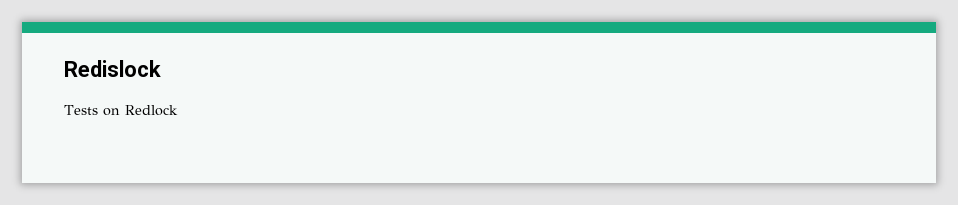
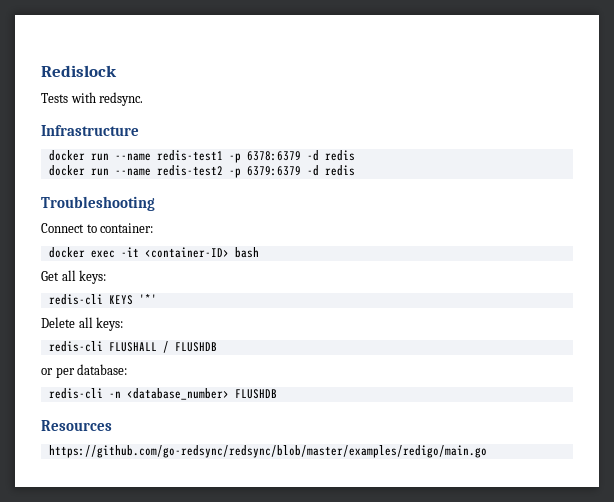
[102,105,178,116] on Redlock -> [70,92,144,106] [41,125,139,136] [48,150,355,163] [48,165,355,178] [41,196,155,211] [41,223,154,233] [48,247,259,258] [41,270,107,284] [48,294,157,305] [41,317,124,331] [48,341,217,353] [41,364,128,378] [48,388,277,400] [41,420,112,431] [48,445,487,458] with redsync. // Infrastructure // docker run --name redis-test1 -p 6378:6379 -d redis // docker run --name redis-test2 -p 6379:6379 -d redis // Troubleshooting // Connect to container: // docker exec -it <container-ID> bash // Get all keys: // redis-cli KEYS '*' // Delete all keys: // redis-cli FLUSHALL / FLUSHDB // or per database: // redis-cli -n <database_number> FLUSHDB // Resources // https://github.com/go-redsync/redsync/blob/master/examples/redigo/main.go

